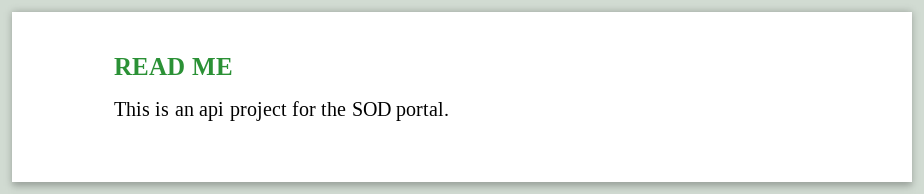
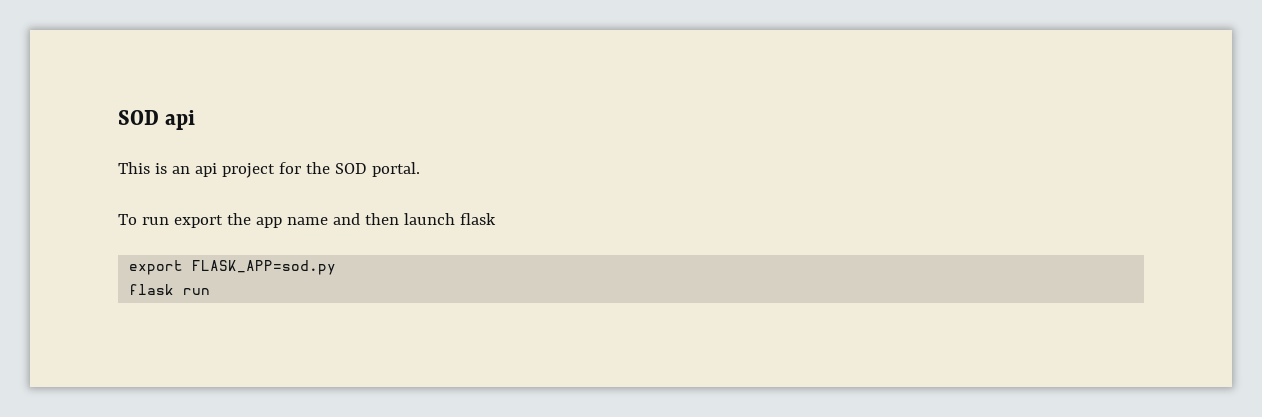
[114,58,233,75] READ ME -> [118,110,196,130] SOD api
(450, 111) none -> [118,213,496,228] [129,260,337,275] [129,284,211,295] // To run export the app name and then launch flask // export FLASK_APP=sod.py // flask run

